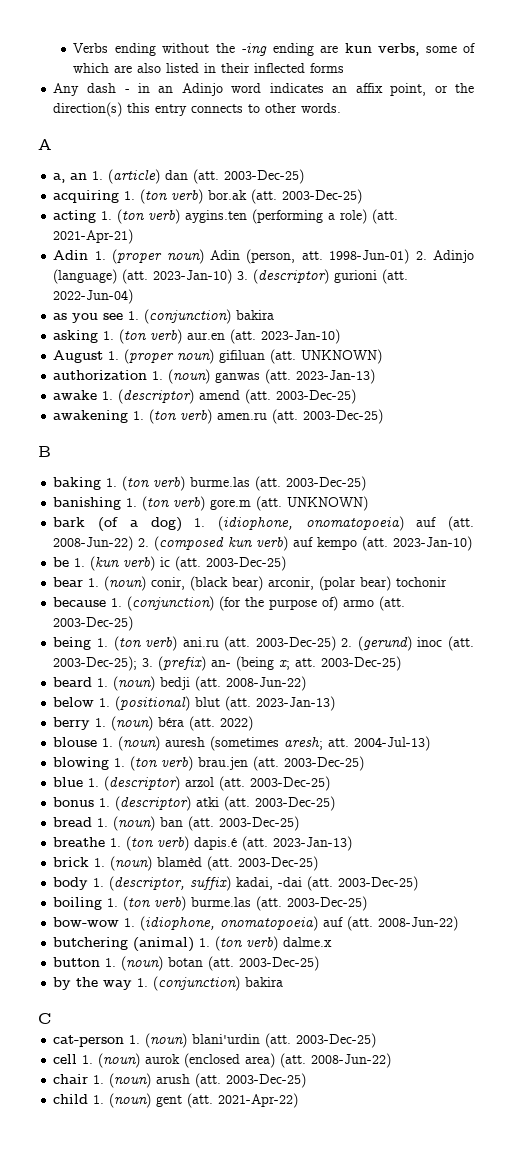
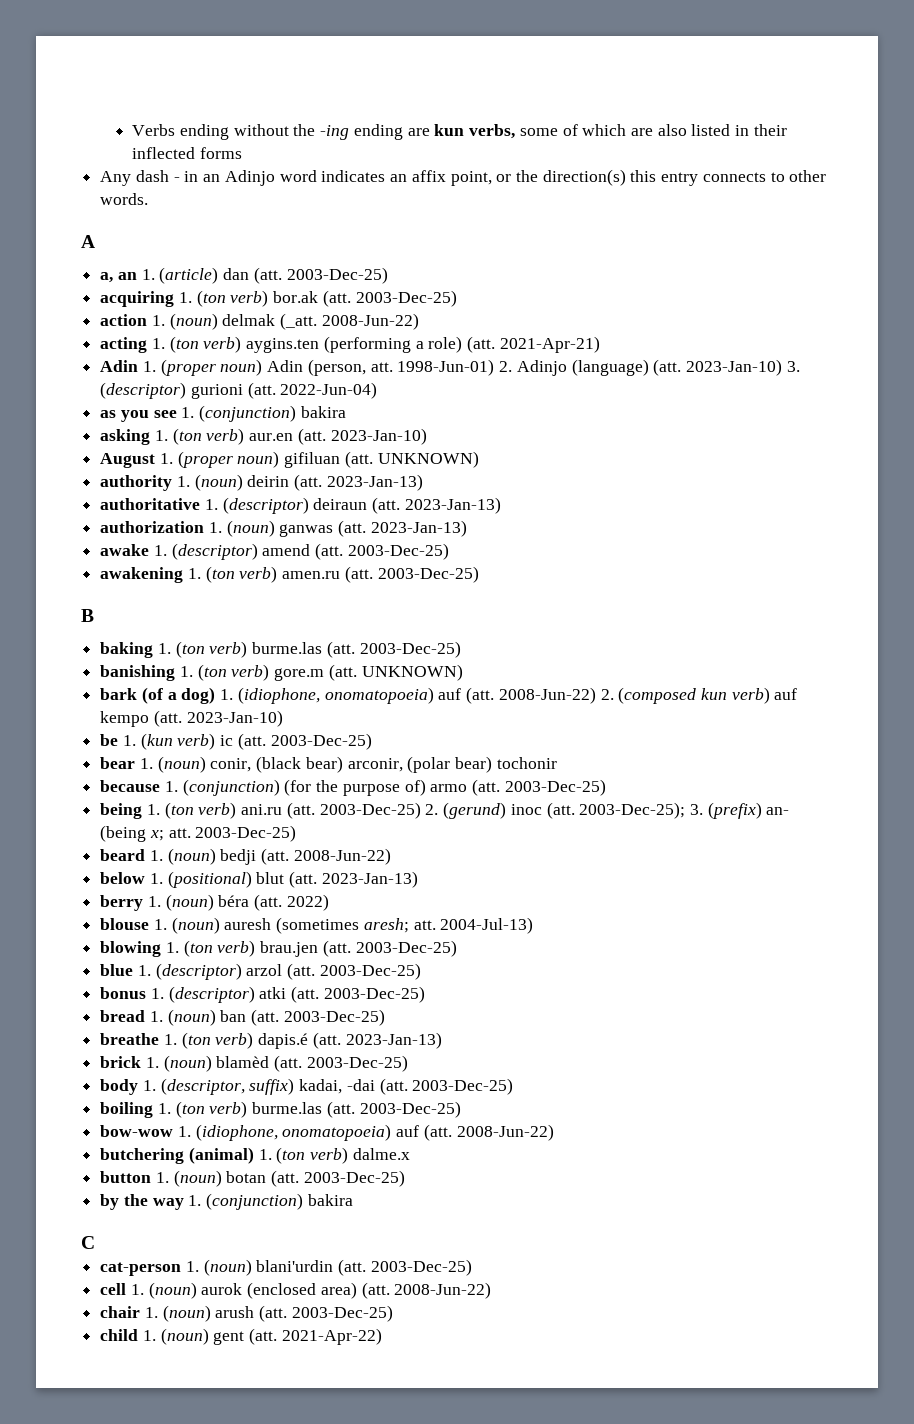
(363, 196) none -> [100,313,419,330] // action 1. (noun) delmak (_att. 2008-Jun-22)
(383, 356) none -> [100,474,423,491] [100,497,501,514] // authority 1. (noun) deirin (att. 2023-Jan-13) // authoritative 1. (descriptor) deiraun (att. 2023-Jan-13)

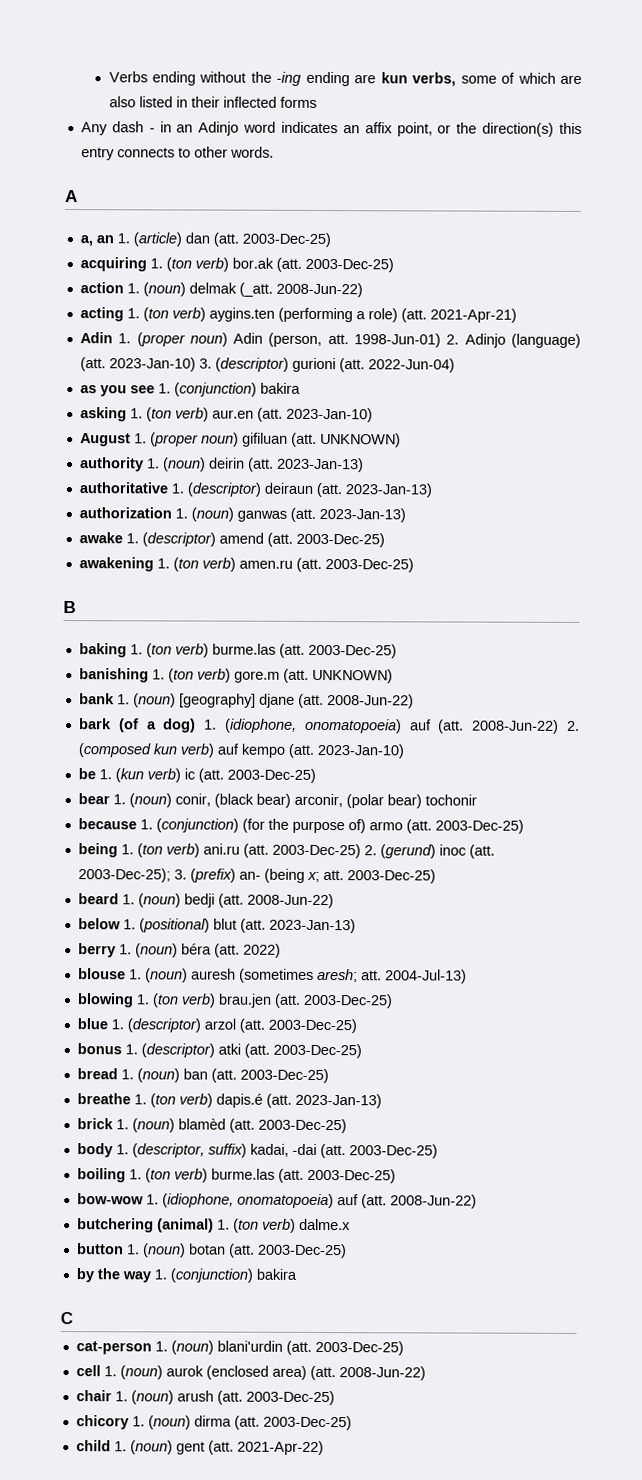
(463, 672) none -> [78,693,414,709] // bank 1. (noun) [geography] djane (att. 2008-Jun-22)
(393, 1313) none -> [75,1415,352,1431] // chicory 1. (noun) dirma (att. 2003-Dec-25)

